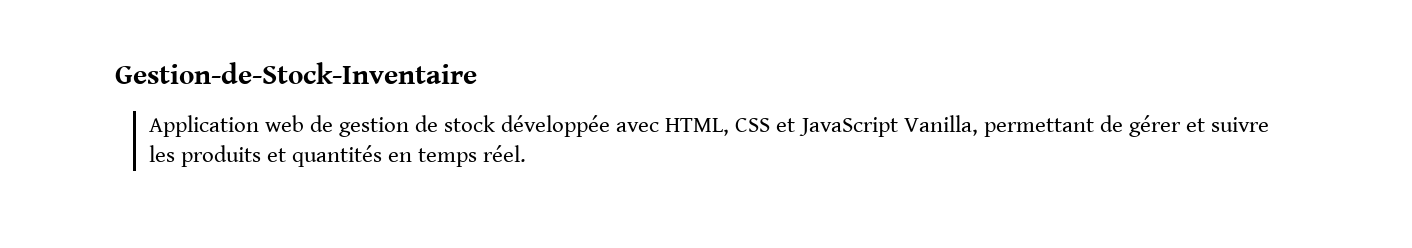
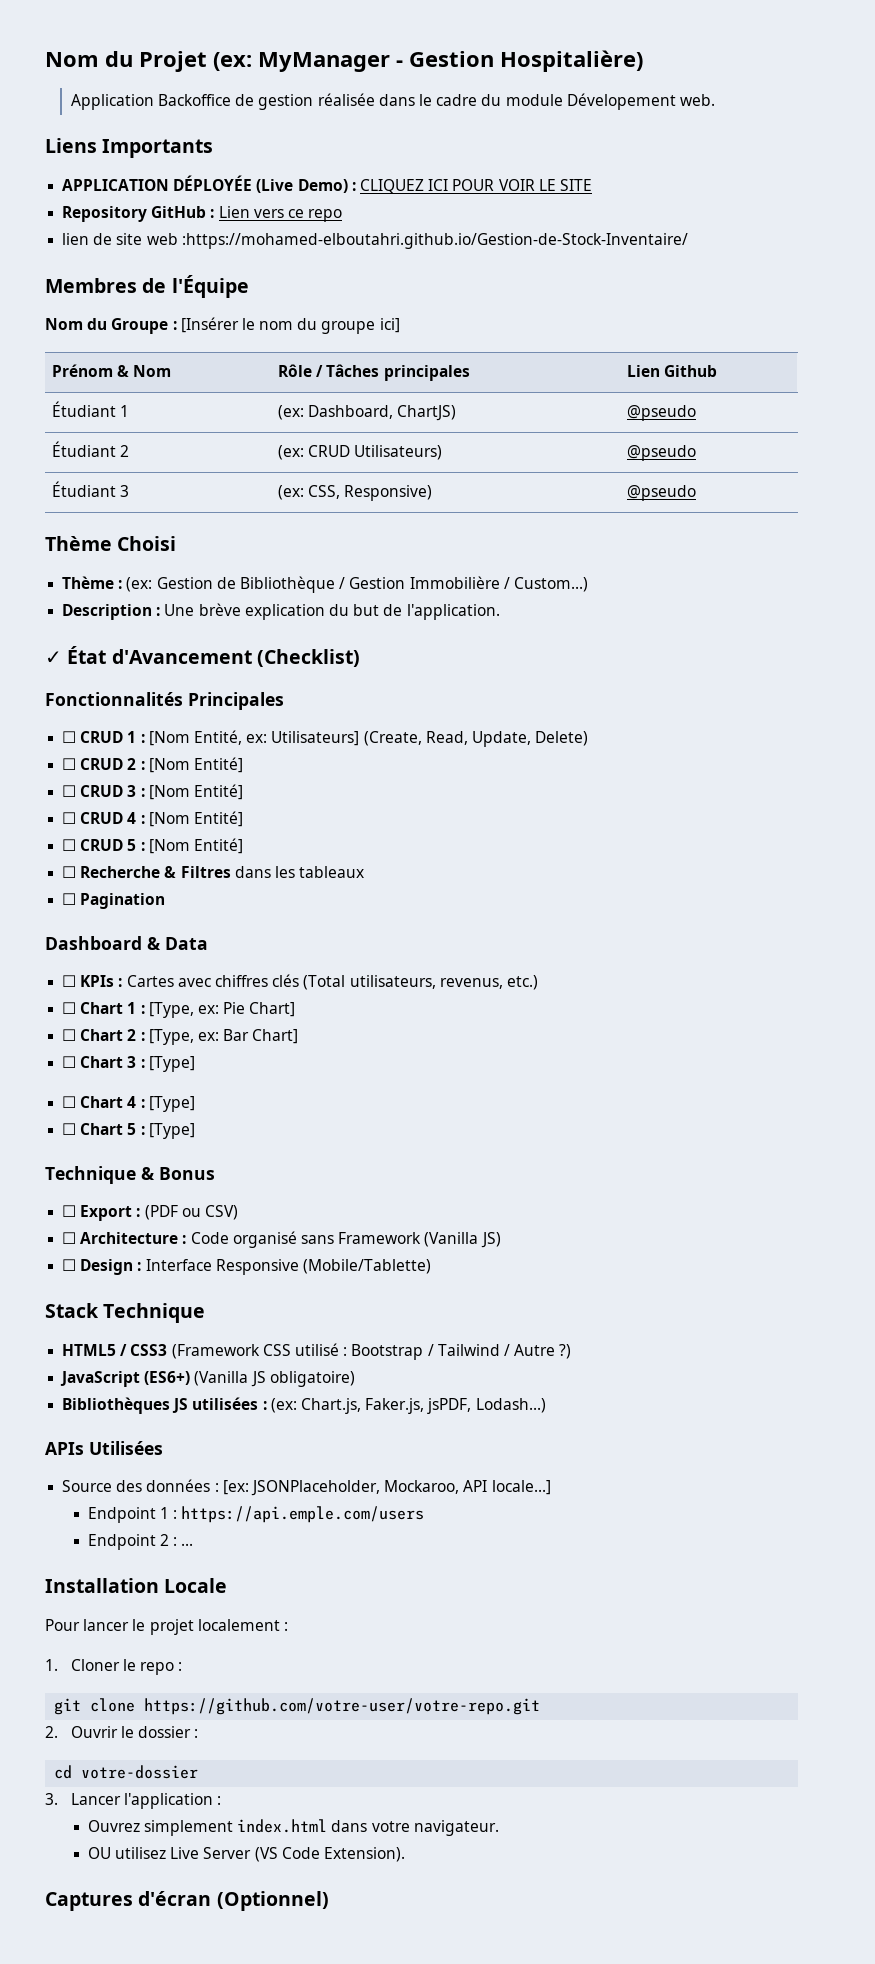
[115,62,477,84] Gestion-de-Stock-Inventaire -> [45,50,643,72] Nom du Projet (ex: MyManager - Gestion Hospitalière)
[264,115,304,132] web -> [158,94,232,106] Backoffice
[415,115,1269,137] [148,145,527,167] de stock développée avec HTML, CSS et JavaScript Vanilla, permettant de gérer et suivre les produits et quantités en temps réel. -> [317,93,715,110] [45,138,214,158] [62,175,592,194] [62,206,343,222] [62,233,688,249] [45,275,249,298] [45,317,400,334] [51,364,172,377] [277,364,470,381] [626,365,718,377] [51,401,130,417] [277,405,457,421] [626,405,696,421] [51,441,130,457] [277,445,443,460] [626,445,696,461] [51,481,130,497] [277,485,433,501] [626,485,696,501] [45,536,177,551] [62,576,588,593] [62,603,500,620] [45,646,360,667] [45,692,284,710] [62,730,589,747] [62,757,243,773] [62,784,243,800] [62,811,243,827] [62,838,243,854] [62,866,365,878] [62,893,166,909] [45,936,208,950] [62,974,538,990] [62,1002,296,1018] [62,1029,299,1045] [62,1056,195,1072] [62,1096,195,1112] [62,1123,195,1139] [45,1166,215,1184] [62,1205,238,1221] [62,1231,501,1248] [62,1259,431,1275] [45,1303,206,1323] [62,1343,572,1360] [60,1371,355,1387] [62,1397,546,1414] [45,1441,163,1455] [62,1479,551,1496] [87,1506,425,1523] [87,1534,194,1550] [45,1578,228,1593] [45,1619,288,1635] [45,1659,183,1675] [54,1698,541,1715] [45,1726,199,1738] [54,1765,199,1779] [45,1793,222,1809] [87,1819,499,1836] [87,1847,406,1862] [45,1891,329,1911] réalisée dans le cadre du module Dévelopement web. // Liens Importants // APPLICATION DÉPLOYÉE (Live Demo) : CLIQUEZ ICI POUR VOIR LE SITE // Repository GitHub : Lien vers ce repo // lien de site web :https://mohamed-elboutahri.github.io/Gestion-de-Stock-Inventaire/ // Membres de l'Équipe // Nom du Groupe : [Insérer le nom du groupe ici] // Prénom & Nom | Rôle / Tâches principales | Lien Github // Étudiant 1 | (ex: Dashboard, ChartJS) | @pseudo // Étudiant 2 | (ex: CRUD Utilisateurs) | @pseudo // Étudiant 3 | (ex: CSS, Responsive) | @pseudo // Thème Choisi // Thème : (ex: Gestion de Bibliothèque / Gestion Immobilière / Custom...) // Description : Une brève explication du but de l'application. // ✓ État d'Avancement (Checklist) // Fonctionnalités Principales // ☐ CRUD 1 : [Nom Entité, ex: Utilisateurs] (Create, Read, Update, Delete) // ☐ CRUD 2 : [Nom Entité] // ☐ CRUD 3 : [Nom Entité] // ☐ CRUD 4 : [Nom Entité] // ☐ CRUD 5 : [Nom Entité] // ☐ Recherche & Filtres dans les tableaux // ☐ Pagination // Dashboard & Data // ☐ KPIs : Cartes avec chiffres clés (Total utilisateurs, revenus, etc.) // ☐ Chart 1 : [Type, ex: Pie Chart] // ☐ Chart 2 : [Type, ex: Bar Chart] // ☐ Chart 3 : [Type] // ☐ Chart 4 : [Type] // ☐ Chart 5 : [Type] // Technique & Bonus // ☐ Export : (PDF ou CSV) // ☐ Architecture : Code organisé sans Framework (Vanilla JS) // ☐ Design : Interface Responsive (Mobile/Tablette) // Stack Technique // HTML5 / CSS3 (Framework CSS utilisé : Bootstrap / Tailwind / Autre ?) // JavaScript (ES6+) (Vanilla JS obligatoire) // Bibliothèques JS utilisées : (ex: Chart.js, Faker.js, jsPDF, Lodash...) // APIs Utilisées // Source des données : [ex: JSONPlaceholder, Mockaroo, API locale...] // Endpoint 1 : https://api.emple.com/users // Endpoint 2 : ... // Installation Locale // Pour lancer le projet localement : // 1. Cloner le repo : // git clone https://github.com/votre-user/votre-repo.git // 2. Ouvrir le dossier : // cd votre-dossier // 3. Lancer l'application : // Ouvrez simplement index.html dans votre navigateur. // OU utilisez Live Server (VS Code Extension). // Captures d'écran (Optionnel)

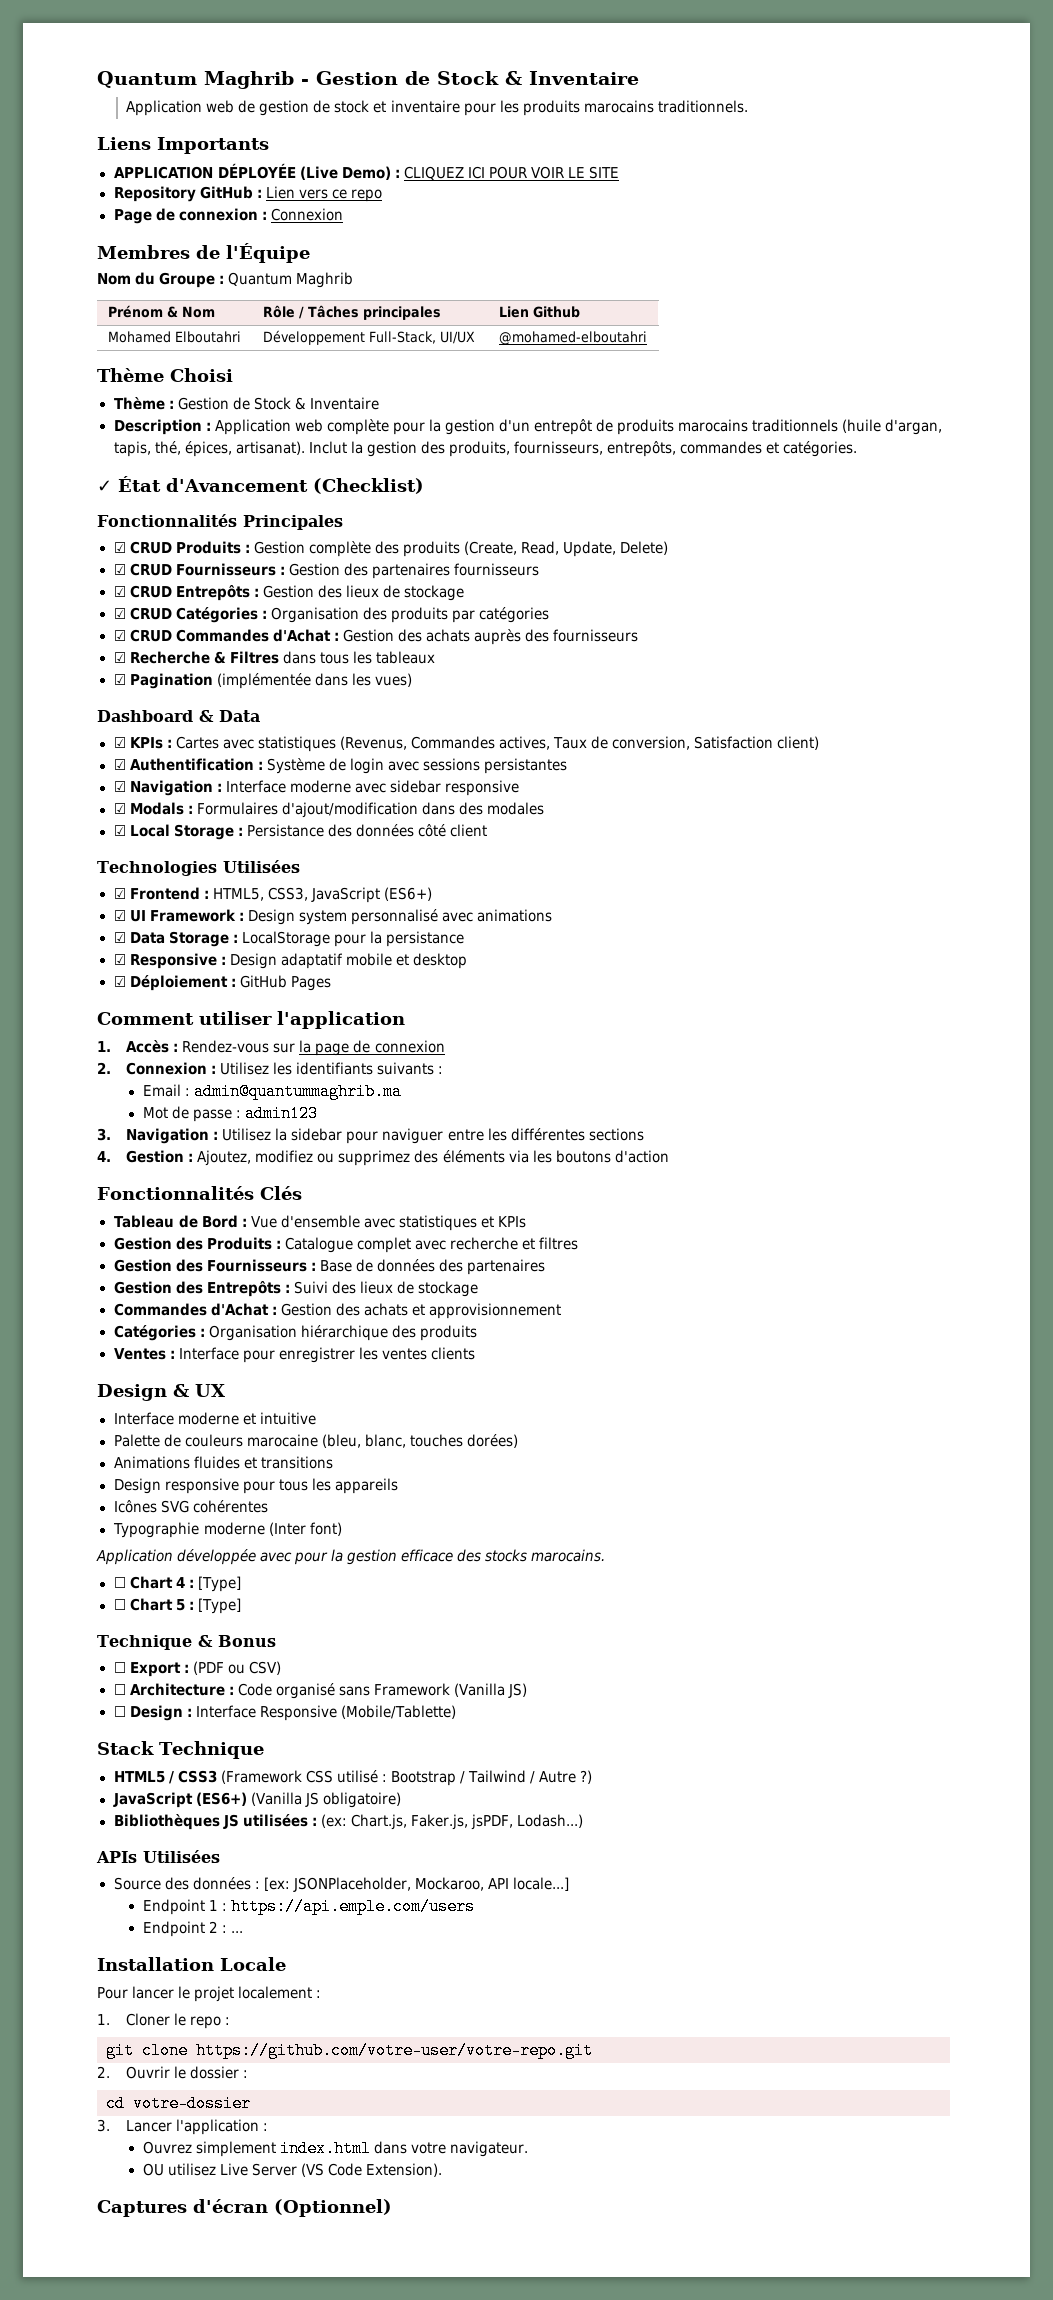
[45,50,643,72] [70,94,232,110] Nom du Projet (ex: MyManager - Gestion Hospitalière) // Application Backoffice -> [97,71,639,89] [126,100,235,116] Quantum Maghrib - Gestion de Stock & Inventaire // Application web
[317,93,715,110] réalisée dans le cadre du module Dévelopement web. -> [313,100,748,116] de stock et inventaire pour les produits marocains traditionnels.
[62,233,688,249] lien de site web :https://mohamed-elboutahri.github.io/Gestion-de-Stock-Inventaire/ -> [113,208,343,224] Page de connexion : Connexion
[180,317,400,334] [Insérer le nom du groupe ici] -> [228,272,354,288] Quantum Maghrib
[51,401,130,417] [277,405,457,421] [626,405,696,421] [51,441,130,457] [277,445,443,460] [626,445,696,461] [51,481,130,497] [277,485,433,501] [626,485,696,501] Étudiant 1 | (ex: Dashboard, ChartJS) | @pseudo // Étudiant 2 | (ex: CRUD Utilisateurs) | @pseudo // Étudiant 3 | (ex: CSS, Responsive) | @pseudo -> [107,331,241,343] [262,330,475,345] [498,331,647,345] Mohamed Elboutahri | Développement Full-Stack, UI/UX | @mohamed-elboutahri
[126,576,588,593] [62,603,500,620] (ex: Gestion de Bibliothèque / Gestion Immobilière / Custom...) // Description : Une brève explication du but de l'application. -> [177,397,379,410] [113,419,943,435] [113,441,858,457] Gestion de Stock & Inventaire // Description : Application web complète pour la gestion d'un entrepôt de produits marocains traditionnels (huile d'argan, tapis, thé, épices, artisanat). Inclut la gestion des produits, fournisseurs, entrepôts, commandes et catégories.
[62,730,589,747] [62,757,243,773] [62,784,243,800] [62,811,243,827] [62,838,243,854] [62,866,77,878] ☐ CRUD 1 : [Nom Entité, ex: Utilisateurs] (Create, Read, Update, Delete) // ☐ CRUD 2 : [Nom Entité] // ☐ CRUD 3 : [Nom Entité] // ☐ CRUD 4 : [Nom Entité] // ☐ CRUD 5 : [Nom Entité] // ☐ -> [113,541,669,557] [113,563,539,579] [113,585,464,601] [113,607,549,623] [113,629,638,645] [113,652,126,663] ☑ CRUD Produits : Gestion complète des produits (Create, Read, Update, Delete) // ☑ CRUD Fournisseurs : Gestion des partenaires fournisseurs // ☑ CRUD Entrepôts : Gestion des lieux de stockage // ☑ CRUD Catégories : Organisation des produits par catégories // ☑ CRUD Commandes d'Achat : Gestion des achats auprès des fournisseurs // ☑
(271, 872) none -> [319,652,349,664] tous
[62,893,77,905] ☐ -> [113,674,126,685] ☑
(166, 901) none -> [216,673,412,689] (implémentée dans les vues)
[62,975,77,987] ☐ -> [113,737,126,748] ☑
[214,974,538,990] [62,1002,296,1018] [62,1029,299,1045] [62,1056,195,1072] chiffres clés (Total utilisateurs, revenus, etc.) // ☐ Chart 1 : [Type, ex: Pie Chart] // ☐ Chart 2 : [Type, ex: Bar Chart] // ☐ Chart 3 : [Type] -> [257,736,820,752] [113,758,567,774] [113,780,519,796] [113,802,544,818] [113,824,487,840] [97,860,300,876] [113,887,432,903] [113,909,552,925] [113,931,464,947] [113,953,467,969] [113,975,331,991] [97,1011,405,1029] [97,1040,445,1056] [97,1062,444,1075] [142,1083,402,1100] [142,1105,318,1122] [97,1128,644,1144] [97,1150,669,1166] [97,1186,302,1200] [113,1215,526,1231] [113,1237,578,1253] [113,1259,545,1275] [113,1281,478,1297] [113,1303,561,1319] [113,1325,477,1341] [113,1347,475,1363] [97,1384,225,1401] [113,1412,316,1425] [113,1434,518,1448] [113,1456,333,1469] [113,1478,398,1494] [113,1500,268,1513] [112,1522,342,1538] [96,1549,606,1565] statistiques (Revenus, Commandes actives, Taux de conversion, Satisfaction client) // ☑ Authentification : Système de login avec sessions persistantes // ☑ Navigation : Interface moderne avec sidebar responsive // ☑ Modals : Formulaires d'ajout/modification dans des modales // ☑ Local Storage : Persistance des données côté client // Technologies Utilisées // ☑ Frontend : HTML5, CSS3, JavaScript (ES6+) // ☑ UI Framework : Design system personnalisé avec animations // ☑ Data Storage : LocalStorage pour la persistance // ☑ Responsive : Design adaptatif mobile et desktop // ☑ Déploiement : GitHub Pages // Comment utiliser l'application // 1. Accès : Rendez-vous sur la page de connexion // 2. Connexion : Utilisez les identifiants suivants : // Email : admin@quantummaghrib.ma // Mot de passe : admin123 // 3. Navigation : Utilisez la sidebar pour naviguer entre les différentes sections // 4. Gestion : Ajoutez, modifiez ou supprimez des éléments via les boutons d'action // Fonctionnalités Clés // Tableau de Bord : Vue d'ensemble avec statistiques et KPIs // Gestion des Produits : Catalogue complet avec recherche et filtres // Gestion des Fournisseurs : Base de données des partenaires // Gestion des Entrepôts : Suivi des lieux de stockage // Commandes d'Achat : Gestion des achats et approvisionnement // Catégories : Organisation hiérarchique des produits // Ventes : Interface pour enregistrer les ventes clients // Design & UX // Interface moderne et intuitive // Palette de couleurs marocaine (bleu, blanc, touches dorées) // Animations fluides et transitions // Design responsive pour tous les appareils // Icônes SVG cohérentes // Typographie moderne (Inter font) // Application développée avec pour la gestion efficace des stocks marocains.

